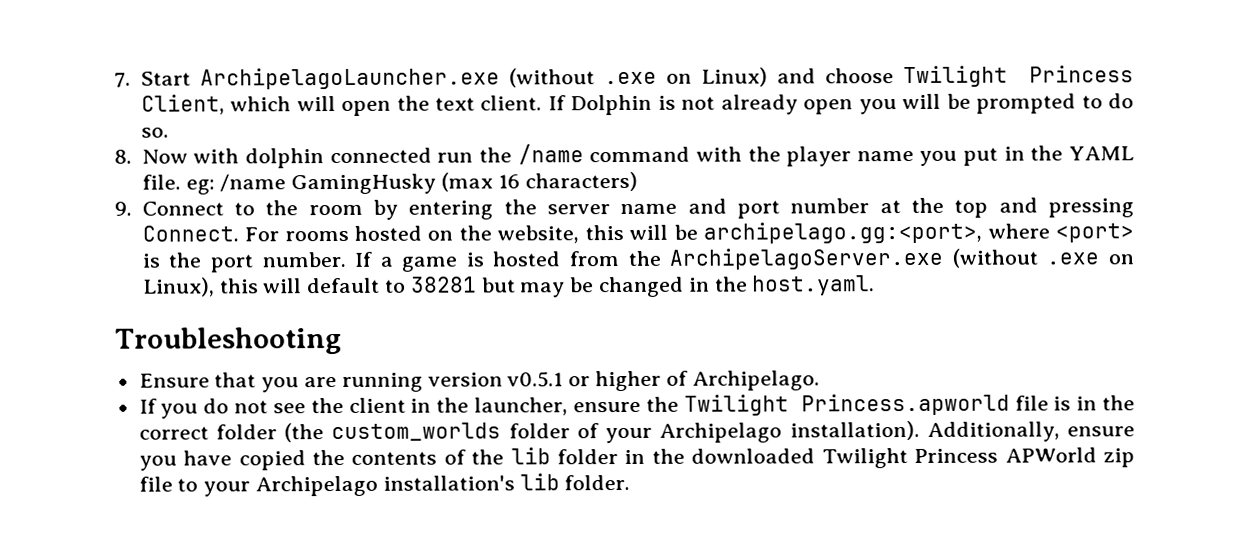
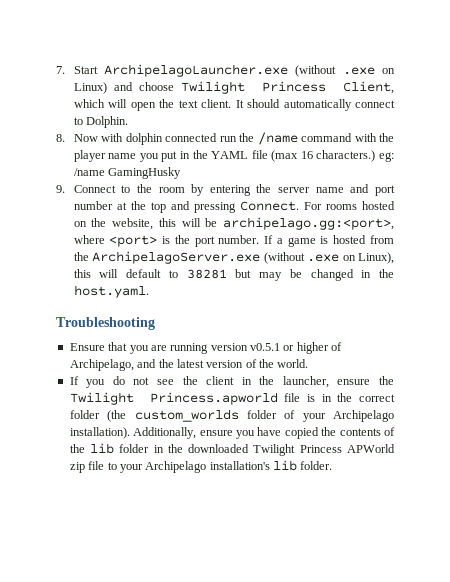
[547,93,1135,116] [140,127,169,138] If Dolphin is not already open you will be prompted to do so. -> [235,99,396,111] [73,116,128,128] It should automatically connect to Dolphin.
[141,174,181,190] file. -> [251,150,376,162] file (max 16 characters.)
[440,171,638,192] (max 16 characters) -> (181, 173) none
[691,370,820,391] Archipelago. -> [69,359,309,371] Archipelago, and the latest version of the world.

